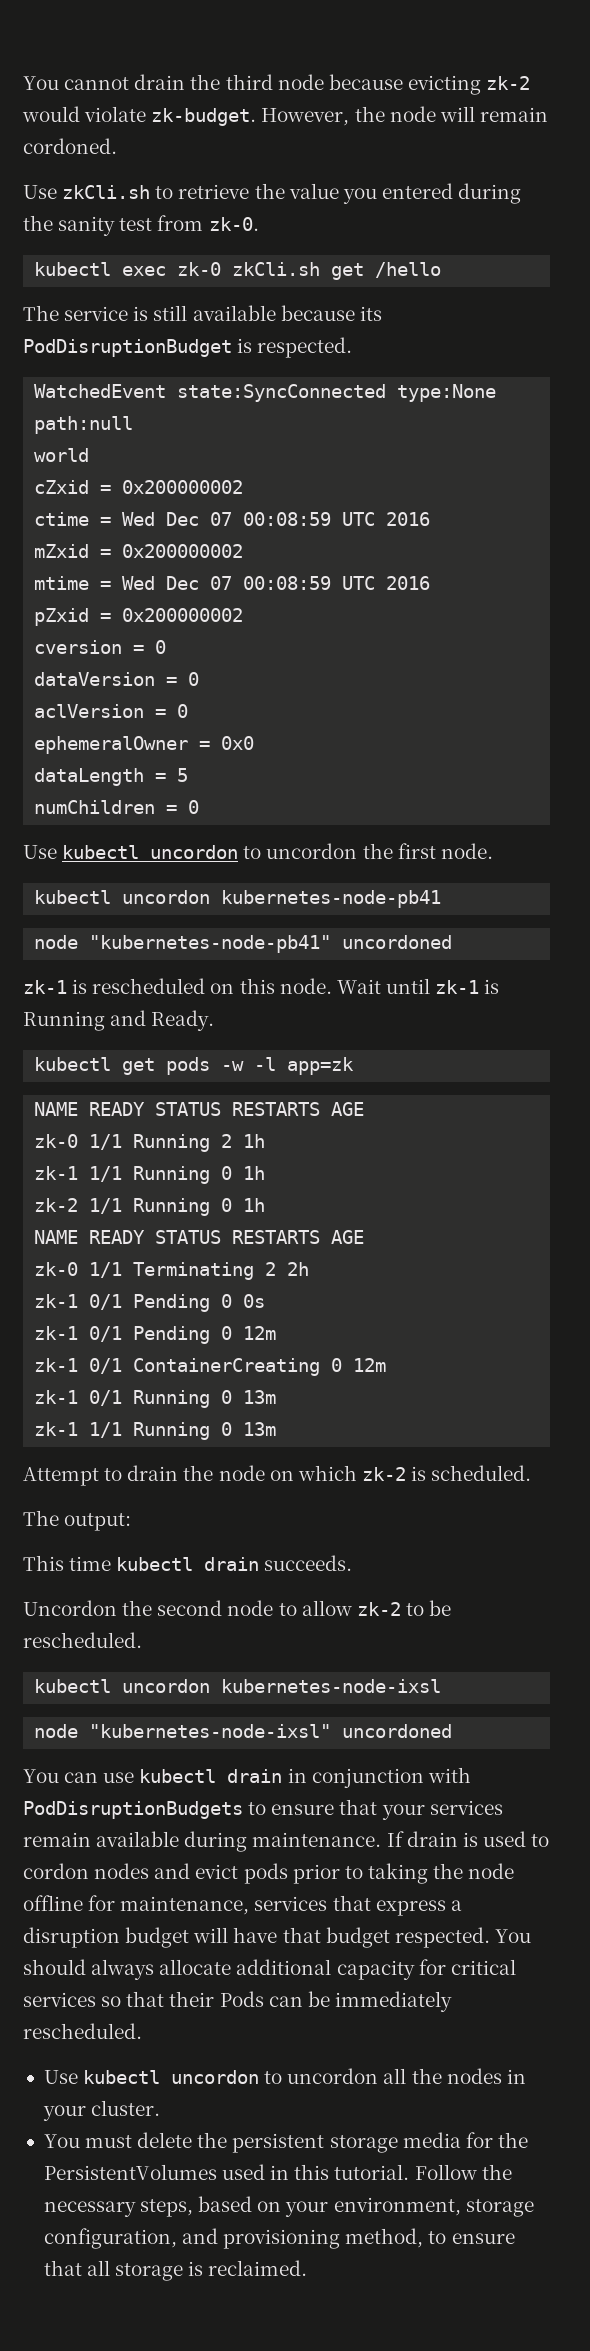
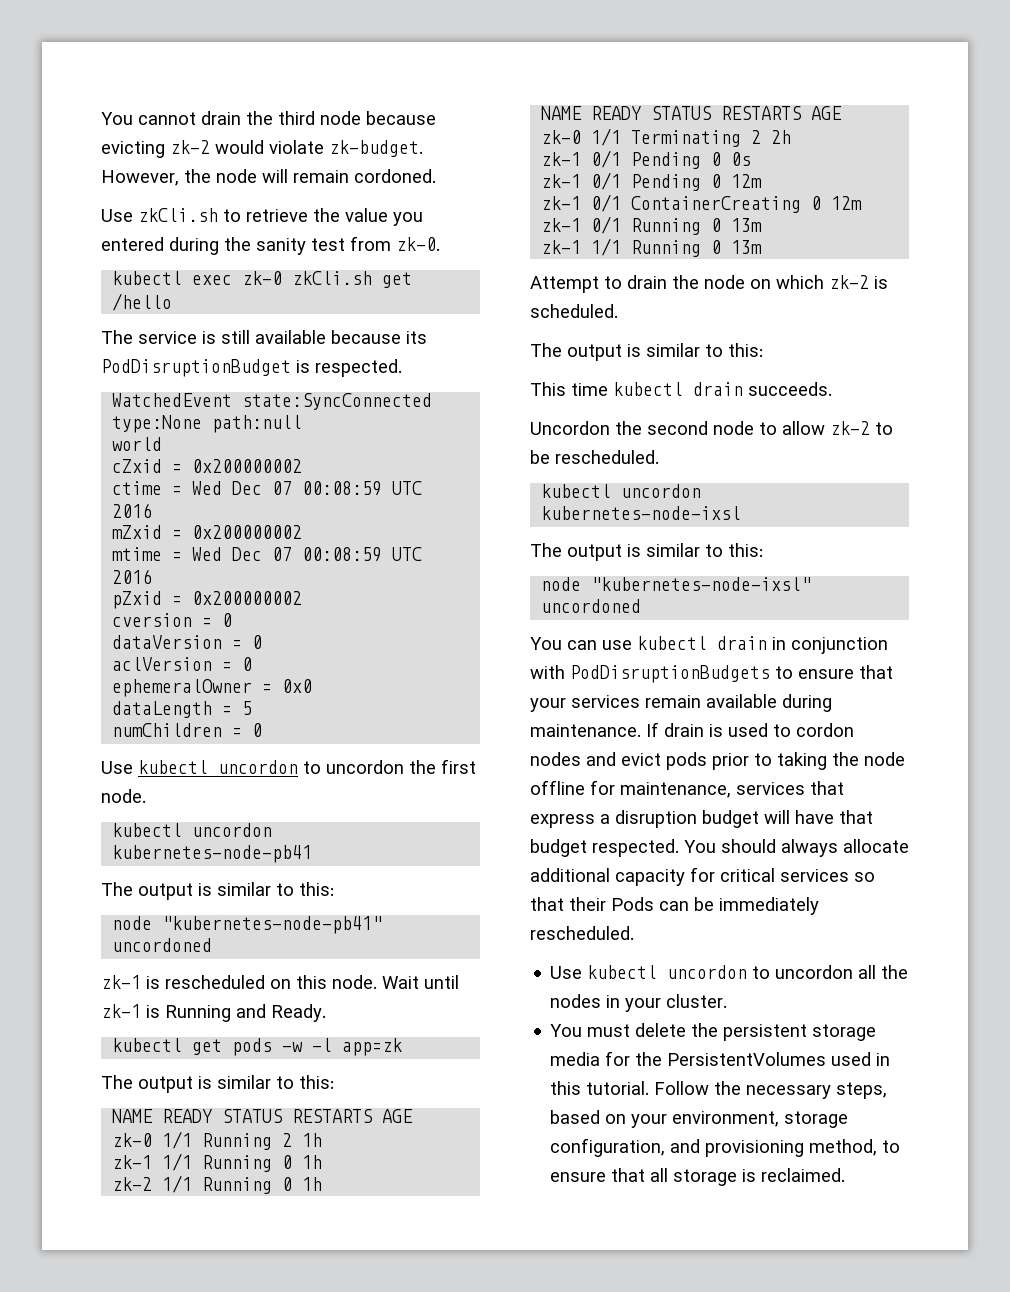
(442, 899) none -> [101,882,334,900] // The output is similar to this:
(355, 1066) none -> [101,1075,334,1093] // The output is similar to this:
[64,1513,132,1531] output: -> [567,343,763,361] output is similar to this:
(442, 1686) none -> [530,543,763,561] // The output is similar to this:

